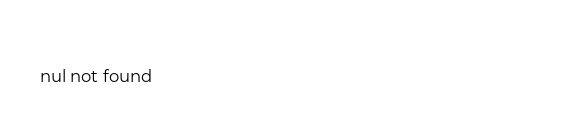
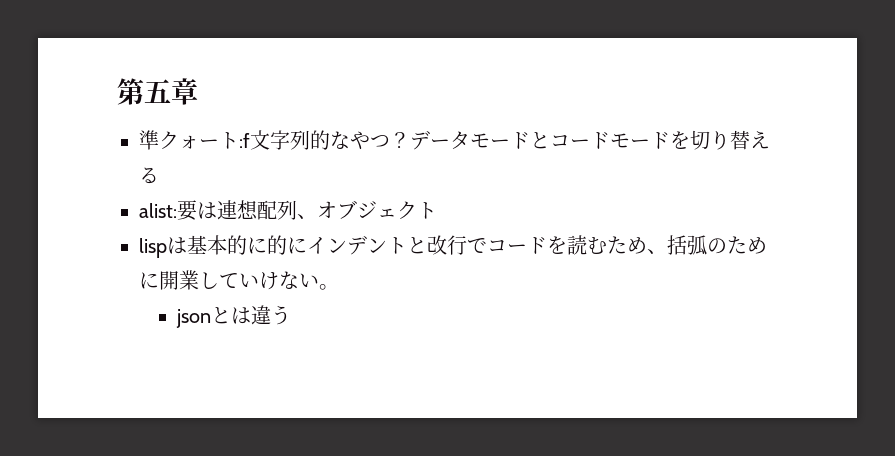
[40,69,152,82] nul not found -> [117,78,198,105] [139,130,770,150] [139,167,159,184] [139,200,437,221] [139,235,767,258] [139,270,339,290] [175,305,291,328] 第五章 // 準クォート:f文字列的なやつ？データモードとコードモードを切り替える // alist:要は連想配列、オブジェクト // lispは基本的に的にインデントと改行でコードを読むため、括弧のために開業していけない。 // jsonとは違う

